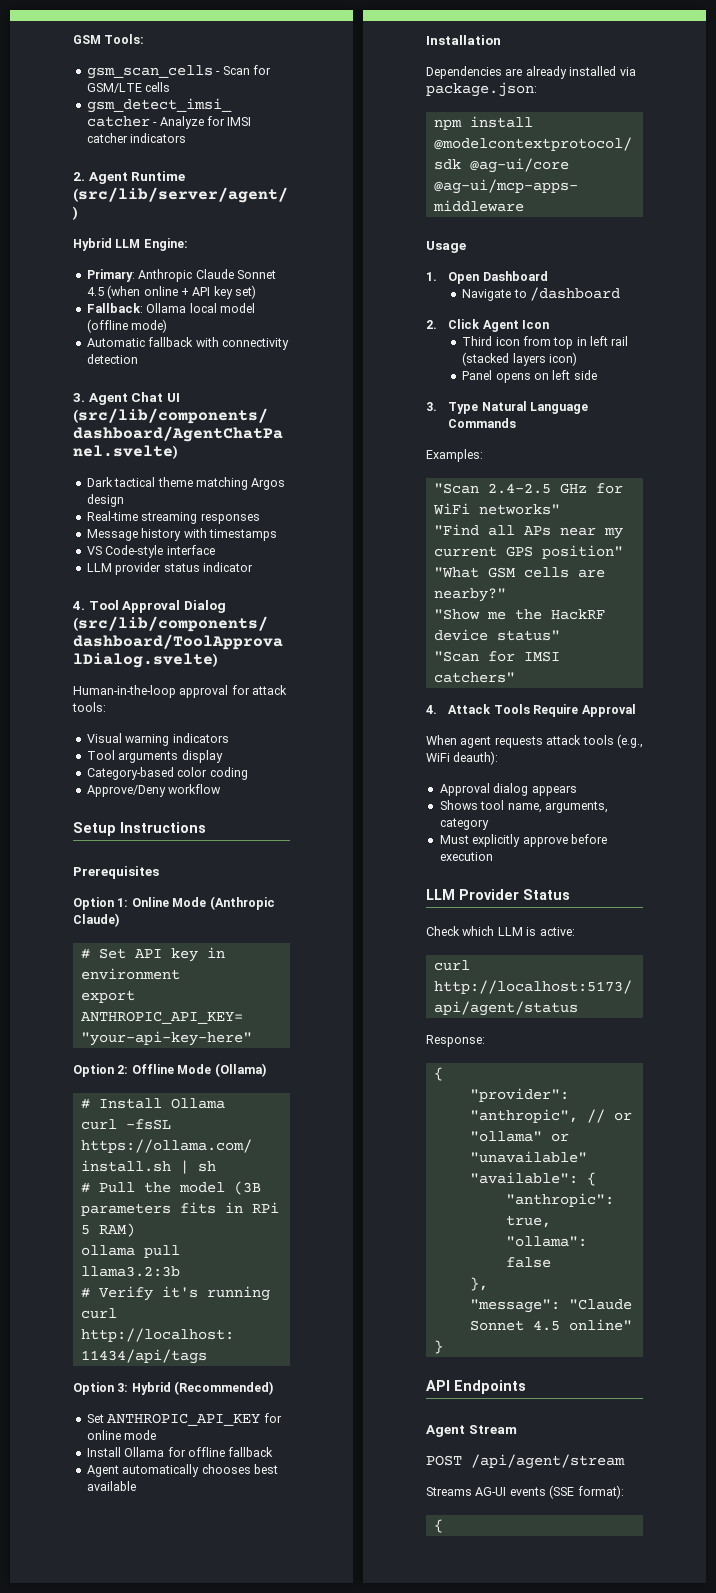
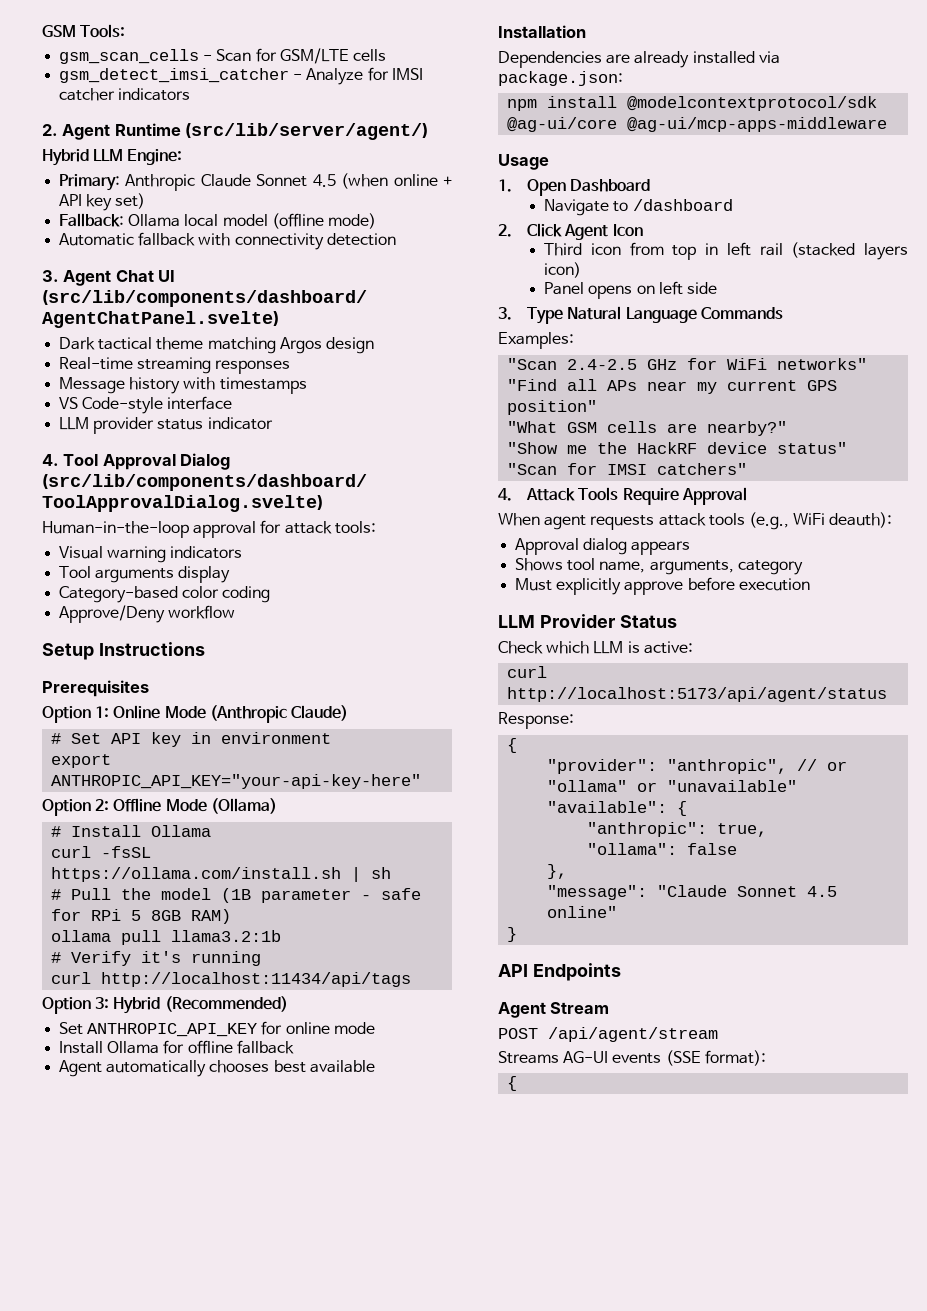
[233,1181,261,1195] [80,1202,243,1216] (3B parameters fits in -> [221,888,422,903] [51,909,82,921] (1B parameter - safe for
(90, 1230) none -> [151,910,182,921] 8GB
[80,1266,180,1277] llama3.2:3b -> [171,930,282,942] llama3.2:1b

